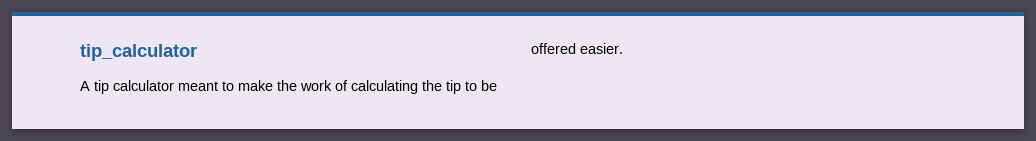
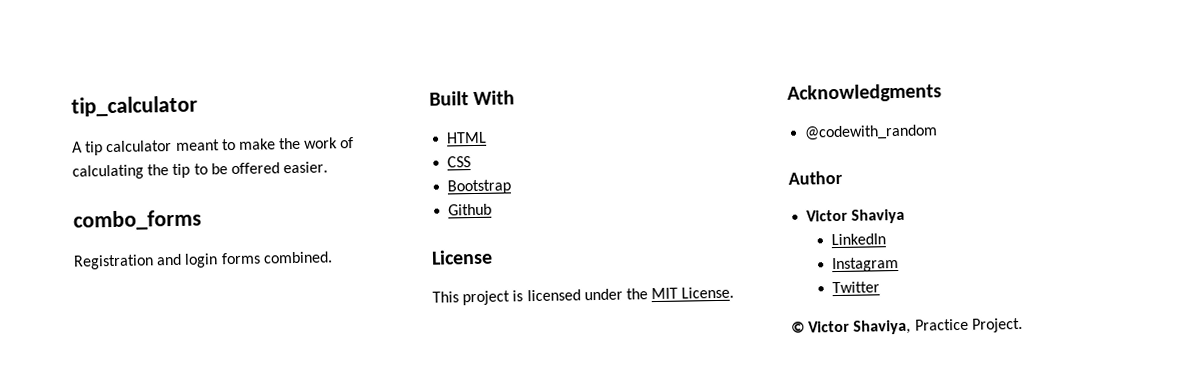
(623, 48) none -> [73,209,202,231] [73,251,333,270] [429,90,516,106] [446,131,488,144] [447,156,472,168] [447,179,512,195] [448,203,493,216] [431,249,493,265] [432,286,735,306] [787,83,942,103] [804,124,939,141] [788,170,843,185] [806,208,906,224] [830,233,886,246] [831,256,899,273] [831,281,880,294] [791,317,1023,335] // combo_forms // Registration and login forms combined. // Built With // HTML // CSS // Bootstrap // Github // License // This project is licensed under the MIT License. // Acknowledgments // @codewith_random // Author // Victor Shaviya // LinkedIn // Instagram // Twitter // © Victor Shaviya, Practice Project.

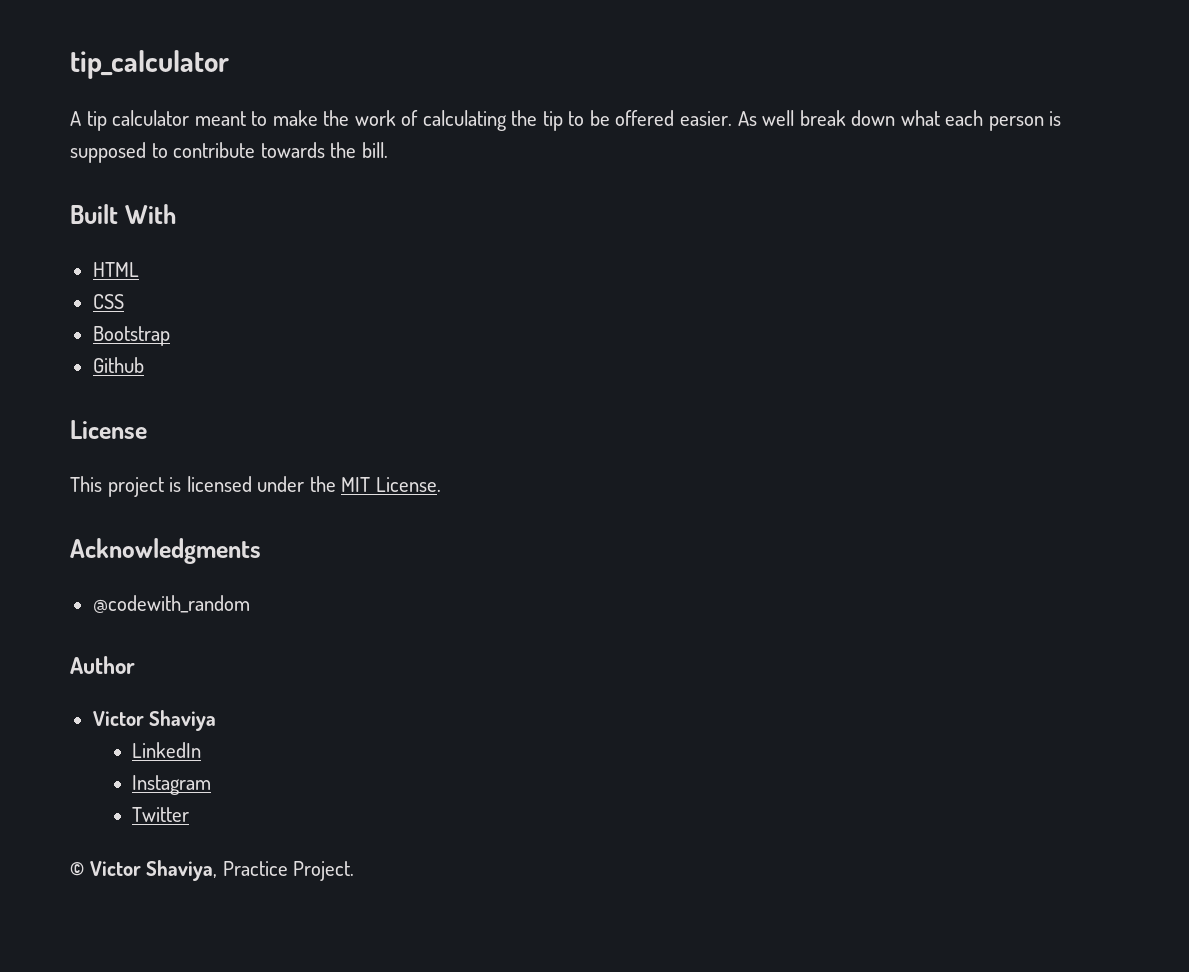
[73,209,202,231] [73,251,333,270] // combo_forms // Registration and login forms combined. -> [737,110,1062,131] [70,142,388,163] As well break down what each person is supposed to contribute towards the bill.

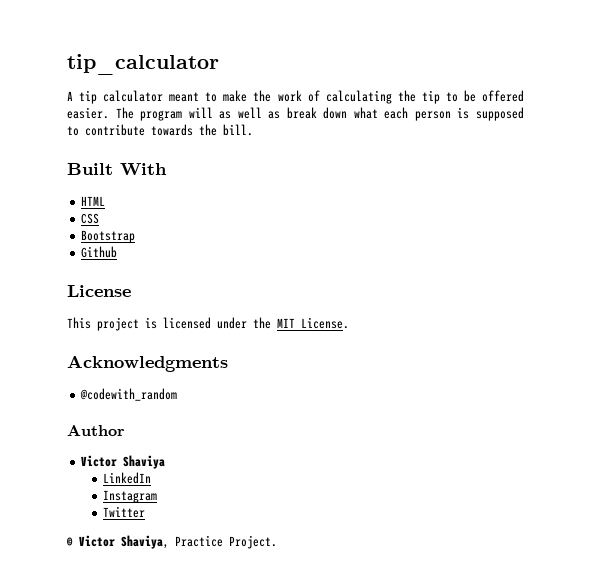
[737,110,795,126] As well -> [115,107,281,121] The program will as well as

